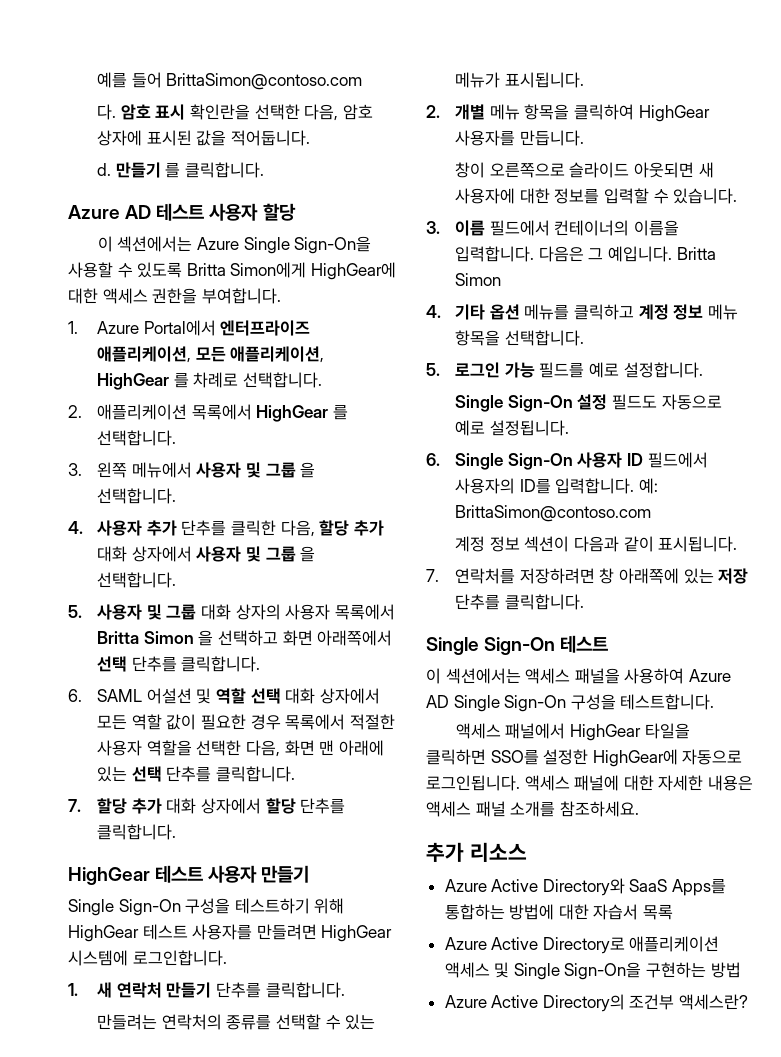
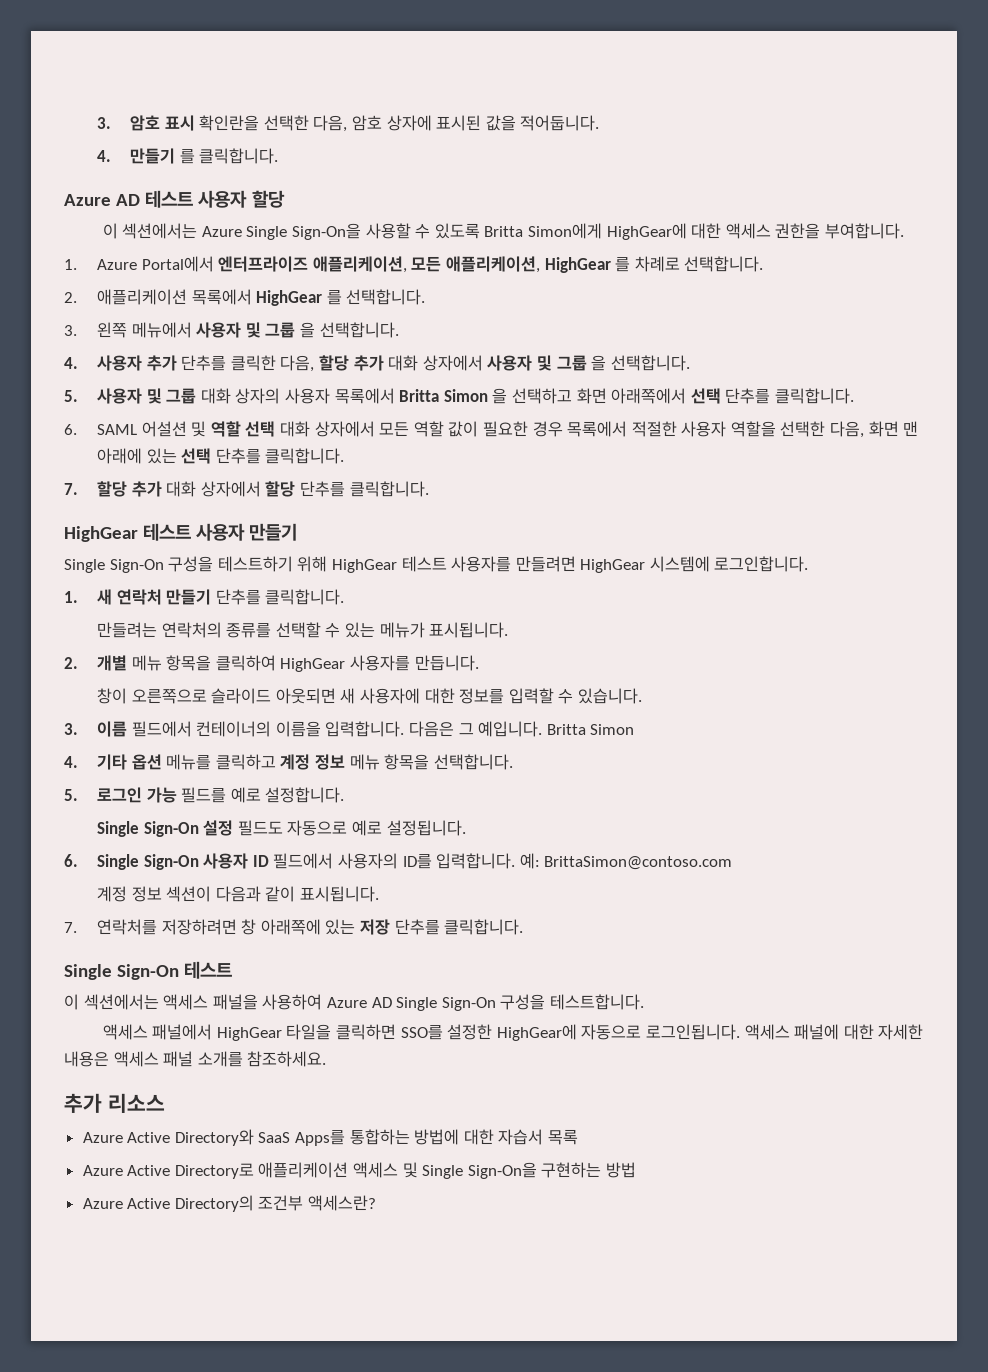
[97,72,363,90] [97,104,117,120] 예를 들어 BrittaSimon@contoso.com // 다. -> [97,117,112,129] 3.
[97,163,112,176] d. -> [97,150,112,162] 4.

